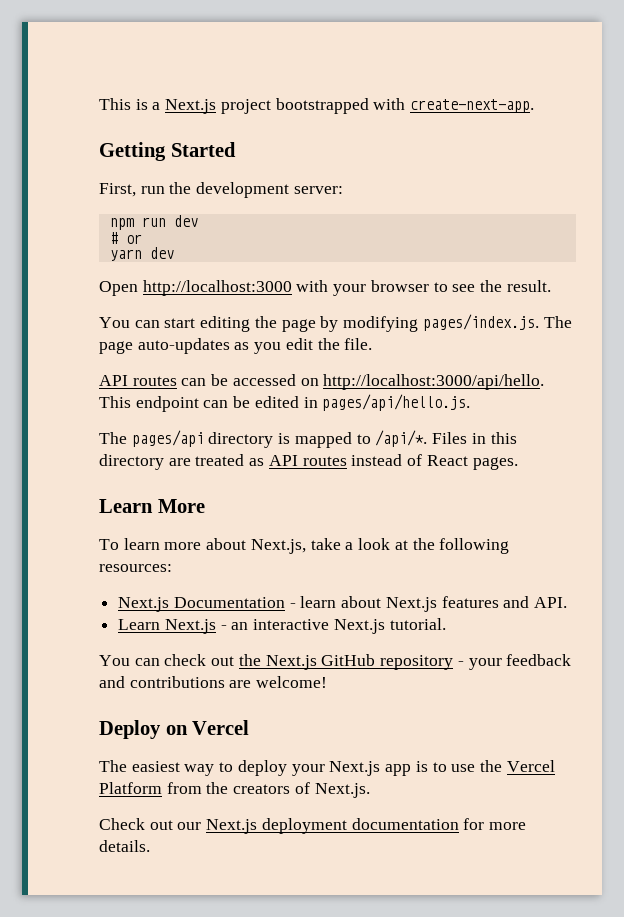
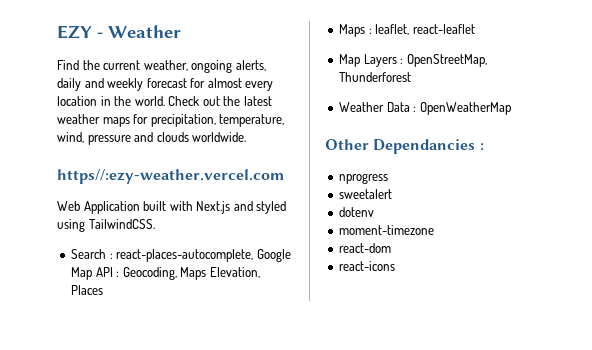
[99,98,535,114] [99,142,236,161] [99,182,343,198] [109,215,198,230] [109,232,142,244] [109,247,174,261] [99,280,551,296] [99,314,572,332] [99,338,373,354] [99,374,545,390] [99,394,471,412] [99,430,517,448] [99,454,518,470] [99,499,205,513] [99,538,510,554] [99,564,172,572] [118,596,568,612] [118,618,446,634] [99,654,572,670] [99,676,328,688] [99,720,250,739] [99,760,555,776] [99,782,370,798] [99,818,527,834] [99,840,150,852] This is a Next.js project bootstrapped with create-next-app. // Getting Started // First, run the development server: // npm run dev // # or // yarn dev // Open http://localhost:3000 with your browser to see the result. // You can start editing the page by modifying pages/index.js. The page auto-updates as you edit the file. // API routes can be accessed on http://localhost:3000/api/hello. This endpoint can be edited in pages/api/hello.js. // The pages/api directory is mapped to /api/*. Files in this directory are treated as API routes instead of React pages. // Learn More // To learn more about Next.js, take a look at the following resources: // Next.js Documentation - learn about Next.js features and API. // Learn Next.js - an interactive Next.js tutorial. // You can check out the Next.js GitHub repository - your feedback and contributions are welcome! // Deploy on Vercel // The easiest way to deploy your Next.js app is to use the Vercel Platform from the creators of Next.js. // Check out our Next.js deployment documentation for more details. -> [57,25,181,39] [57,60,266,73] [57,78,274,91] [57,96,272,106] [57,114,285,127] [57,132,247,145] [57,169,284,184] [57,201,287,214] [57,219,155,232] [71,249,291,262] [71,267,260,280] [71,285,104,295] [339,24,475,37] [339,54,487,67] [339,72,412,82] [339,102,511,115] [325,139,484,154] [339,173,389,184] [339,189,393,199] [339,207,375,217] [339,225,435,235] [339,243,392,253] [339,261,396,271] EZY - Weather // Find the current weather, ongoing alerts, daily and weekly forecast for almost every location in the world. Check out the latest weather maps for precipitation, temperature, wind, pressure and clouds worldwide. // https//:ezy-weather.vercel.com // Web Application built with Next.js and styled using TailwindCSS. // Search : react-places-autocomplete, Google Map API : Geocoding, Maps Elevation, Places // Maps : leaflet, react-leaflet // Map Layers : OpenStreetMap, Thunderforest // Weather Data : OpenWeatherMap // Other Dependancies : // nprogress // sweetalert // dotenv // moment-timezone // react-dom // react-icons

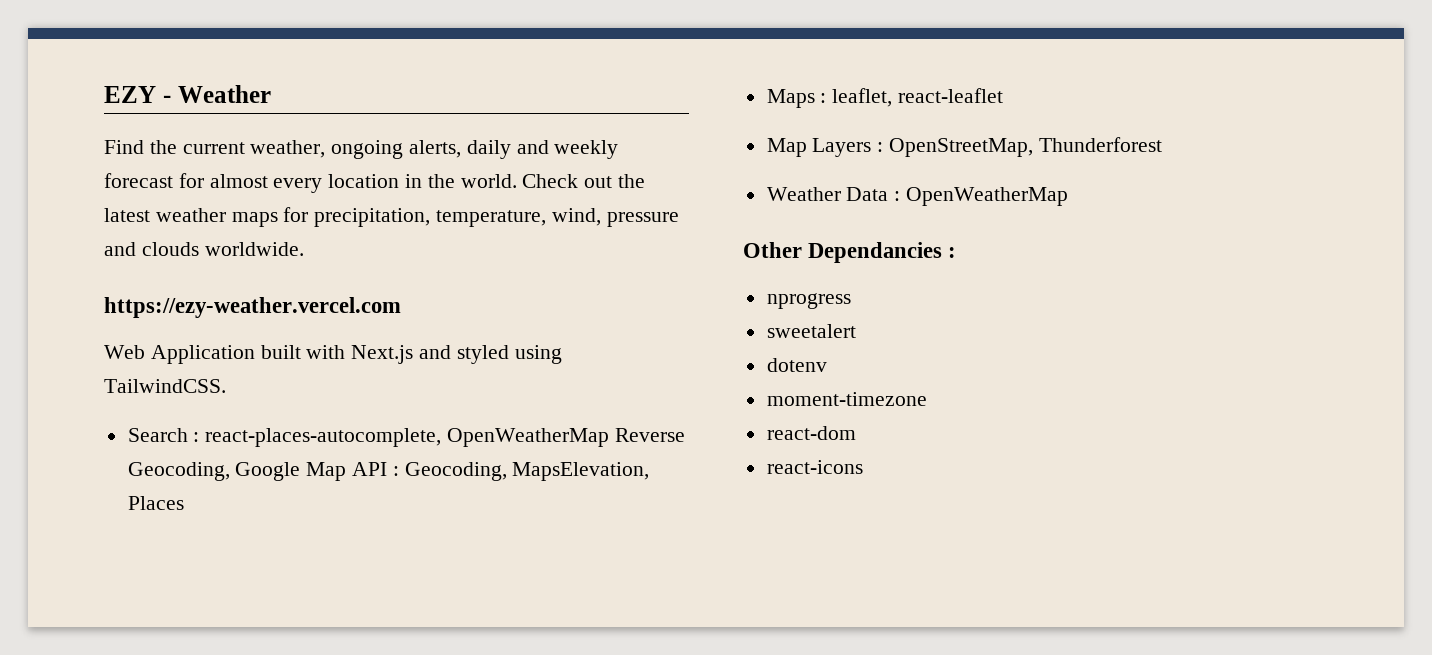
[57,169,284,184] https//:ezy-weather.vercel.com -> [104,297,401,318] https://ezy-weather.vercel.com
(254, 255) none -> [447,428,685,447] [127,462,230,481] OpenWeatherMap Reverse Geocoding,
[180,267,260,280] Maps Elevation, -> [512,462,650,481] MapsElevation,

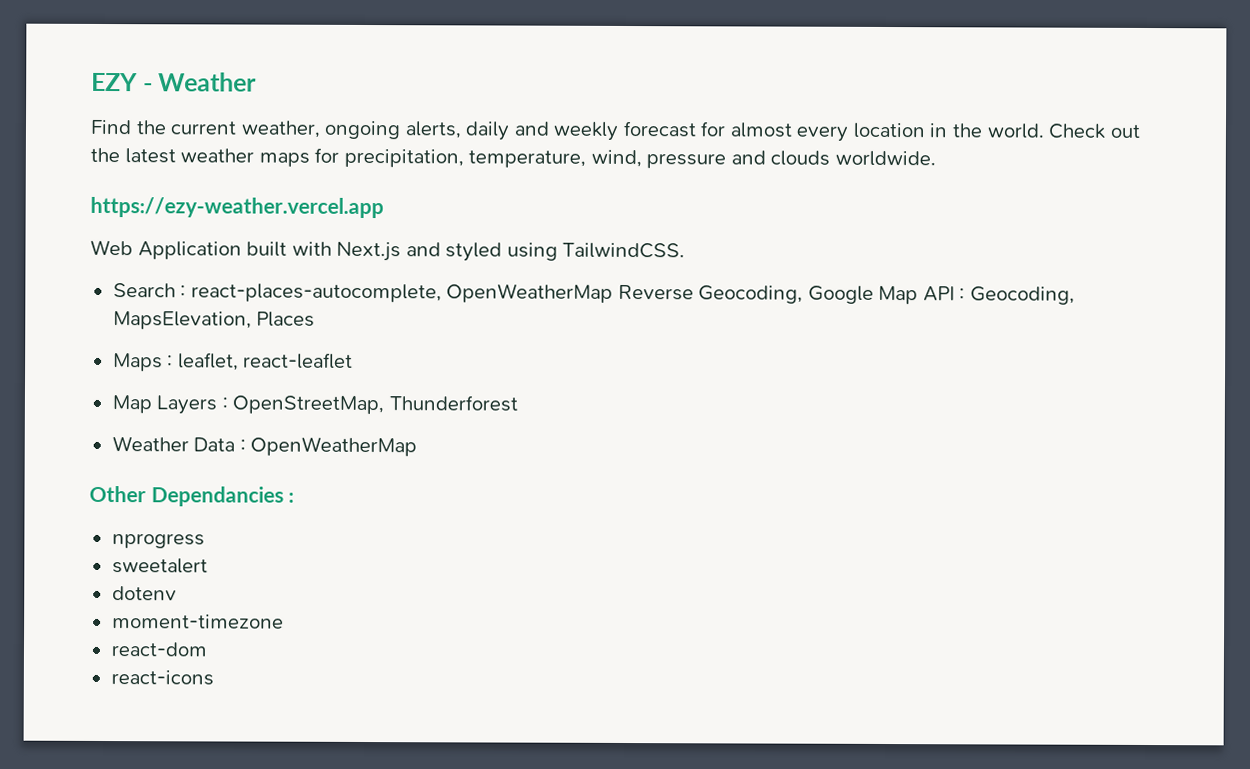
[104,297,401,318] https://ezy-weather.vercel.com -> [90,196,384,219] https://ezy-weather.vercel.app

